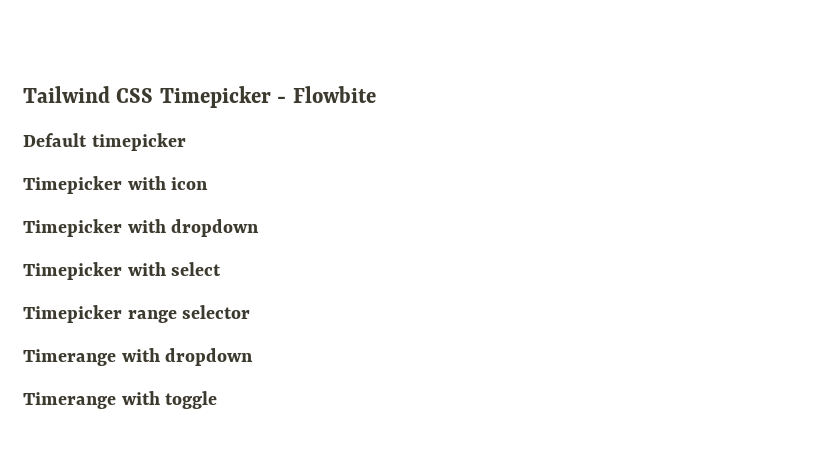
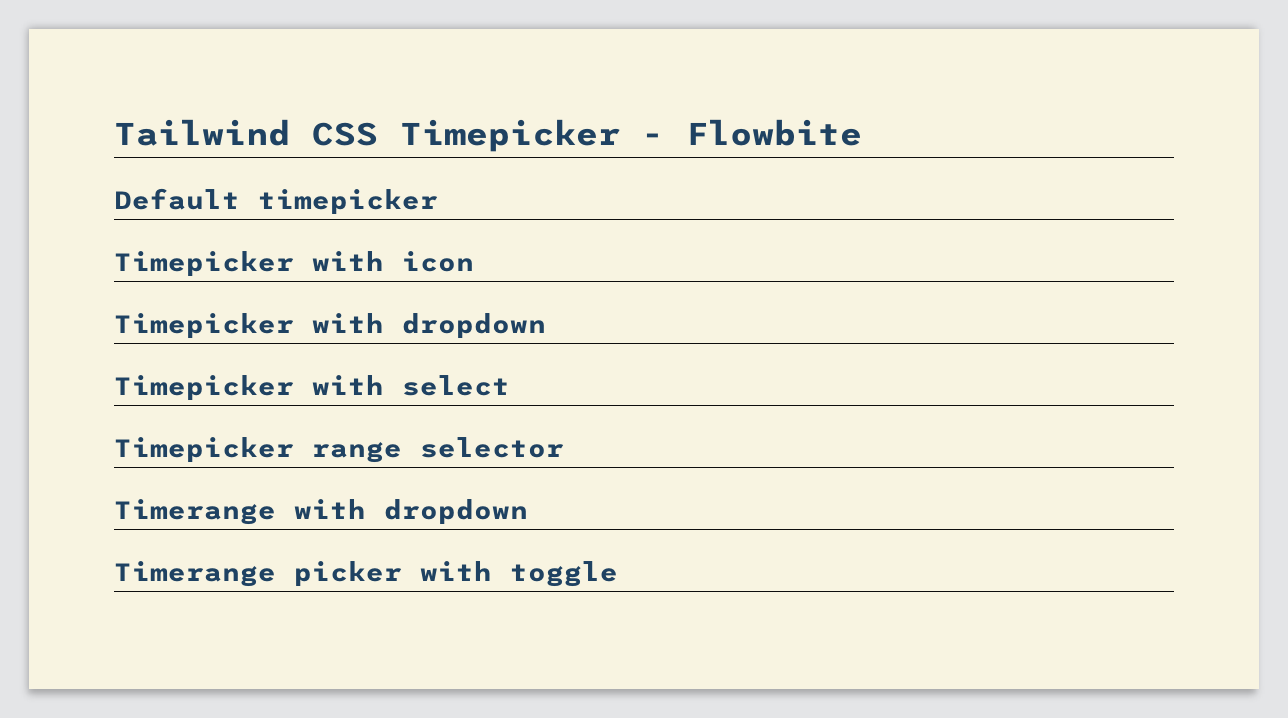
(116, 400) none -> [294,561,402,586] picker

